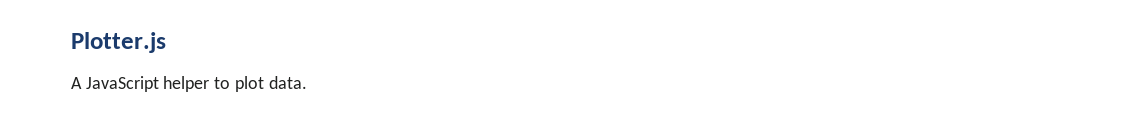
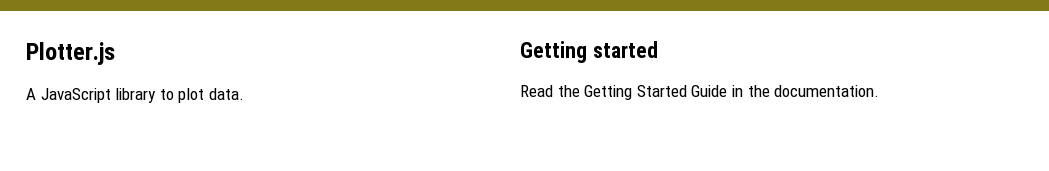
[163,76,210,92] helper -> [115,88,157,103] library
(307, 82) none -> [520,41,658,63] [520,85,880,100] // Getting started // Read the Getting Started Guide in the documentation.

